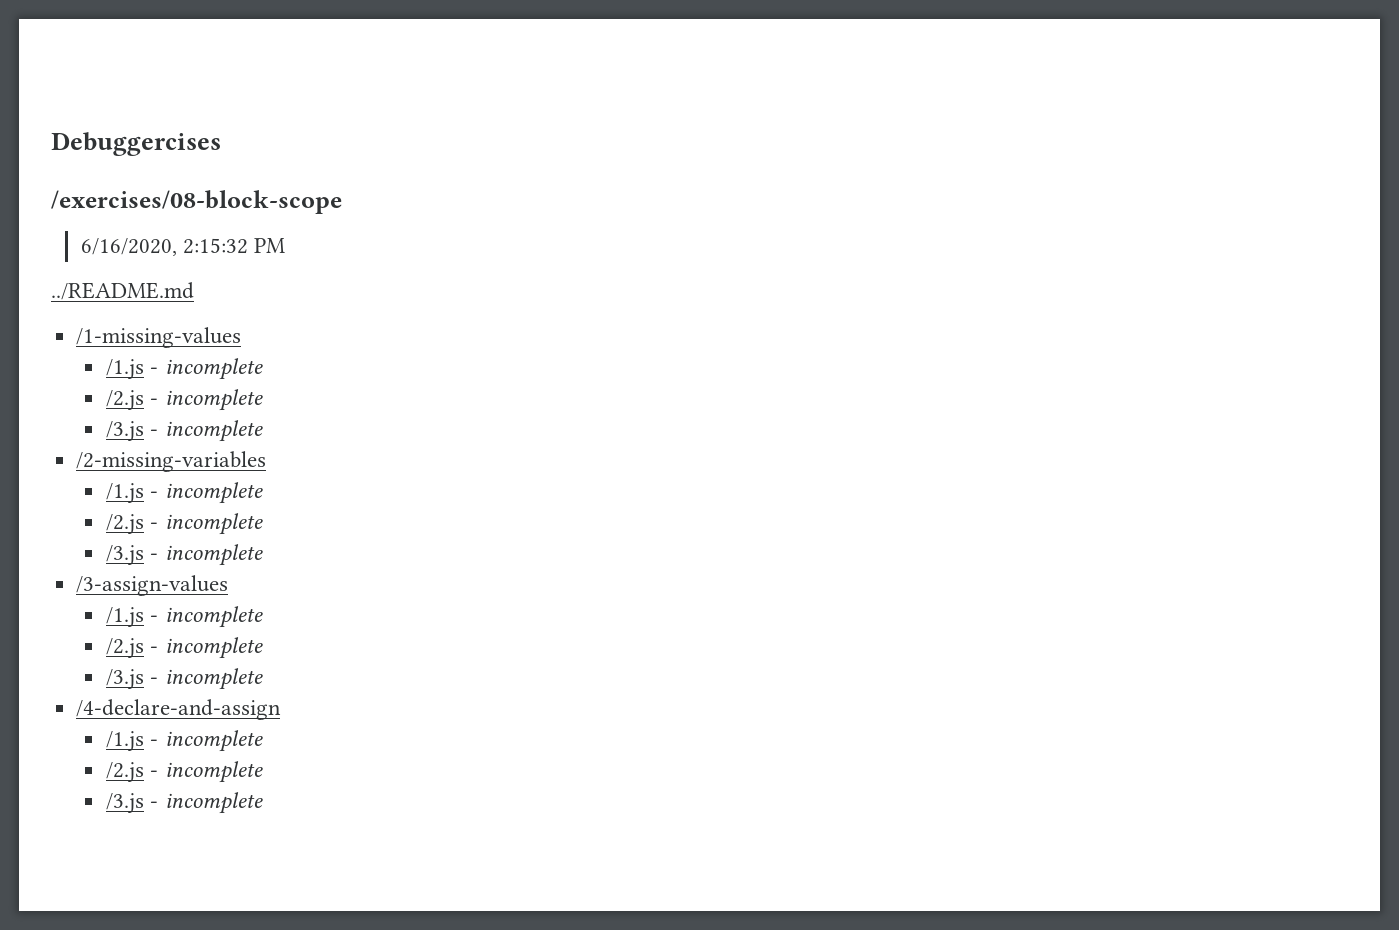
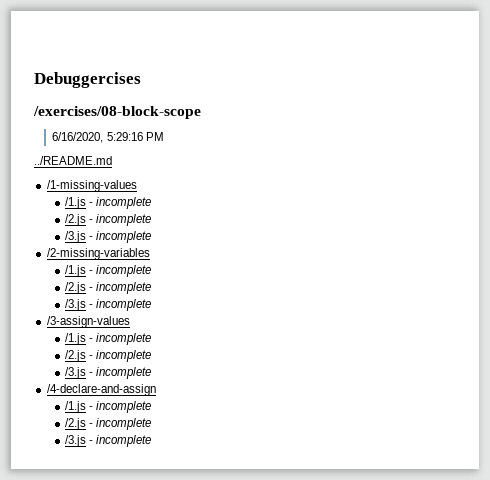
[182,238,248,254] 2:15:32 -> [106,132,143,141] 5:29:16

